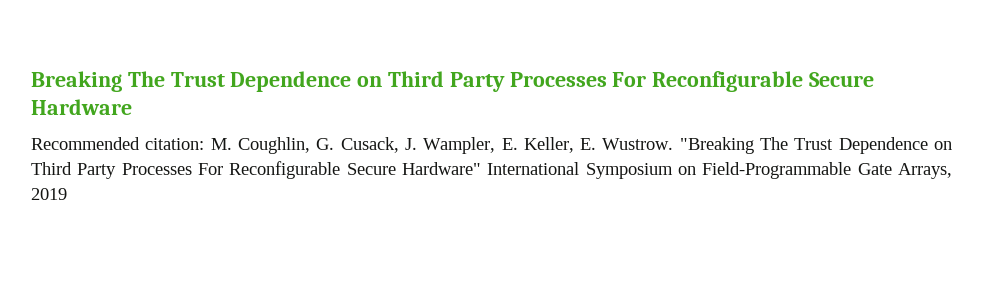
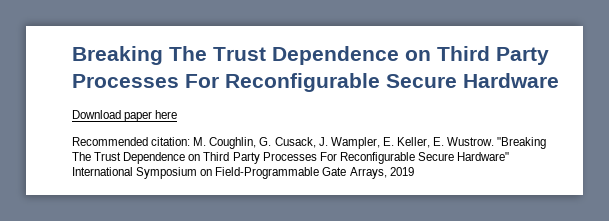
(132, 107) none -> [72,110,178,122] // Download paper here

